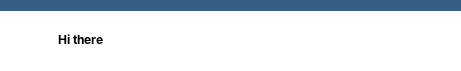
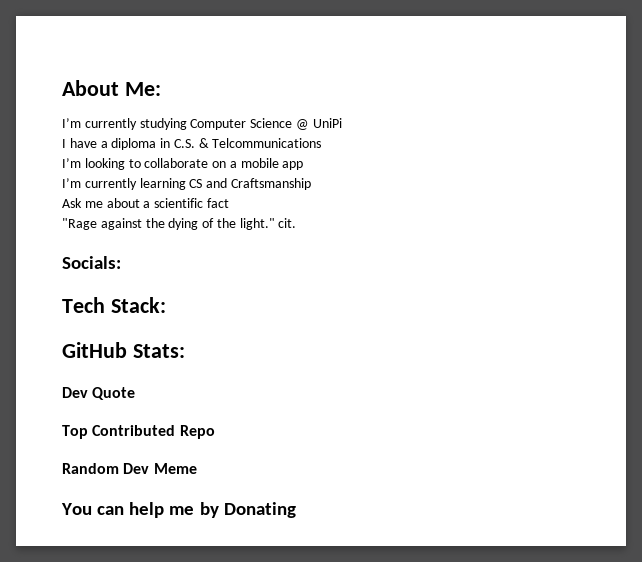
[58,34,104,44] Hi there -> [62,80,161,96] [62,118,342,130] [62,138,322,150] [62,158,304,170] [62,178,311,190] [62,198,229,208] [62,218,297,230] [62,256,121,269] [62,297,166,313] [62,342,185,358] [62,387,136,400] [62,425,215,439] [62,463,197,474] [61,502,296,518] About Me: // I’m currently studying Computer Science @ UniPi // I have a diploma in C.S. & Telcommunications // I’m looking to collaborate on a mobile app // I’m currently learning CS and Craftsmanship // Ask me about a scientific fact // "Rage against the dying of the light." cit. // Socials: // Tech Stack: // GitHub Stats: // Dev Quote // Top Contributed Repo // Random Dev Meme // You can help me by Donating

